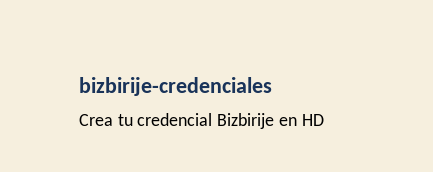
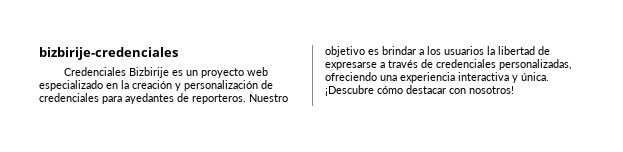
[79,113,324,129] Crea tu credencial Bizbirije en HD -> [64,67,269,78] [39,80,273,91] [39,93,288,104] [325,46,550,57] [325,59,572,70] [325,72,549,83] [325,85,514,96] Credenciales Bizbirije es un proyecto web especializado en la creación y personalización de credenciales para ayedantes de reporteros. Nuestro objetivo es brindar a los usuarios la libertad de expresarse a través de credenciales personalizadas, ofreciendo una experiencia interactiva y única. ¡Descubre cómo destacar con nosotros!

